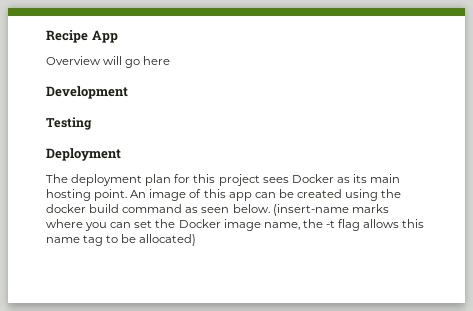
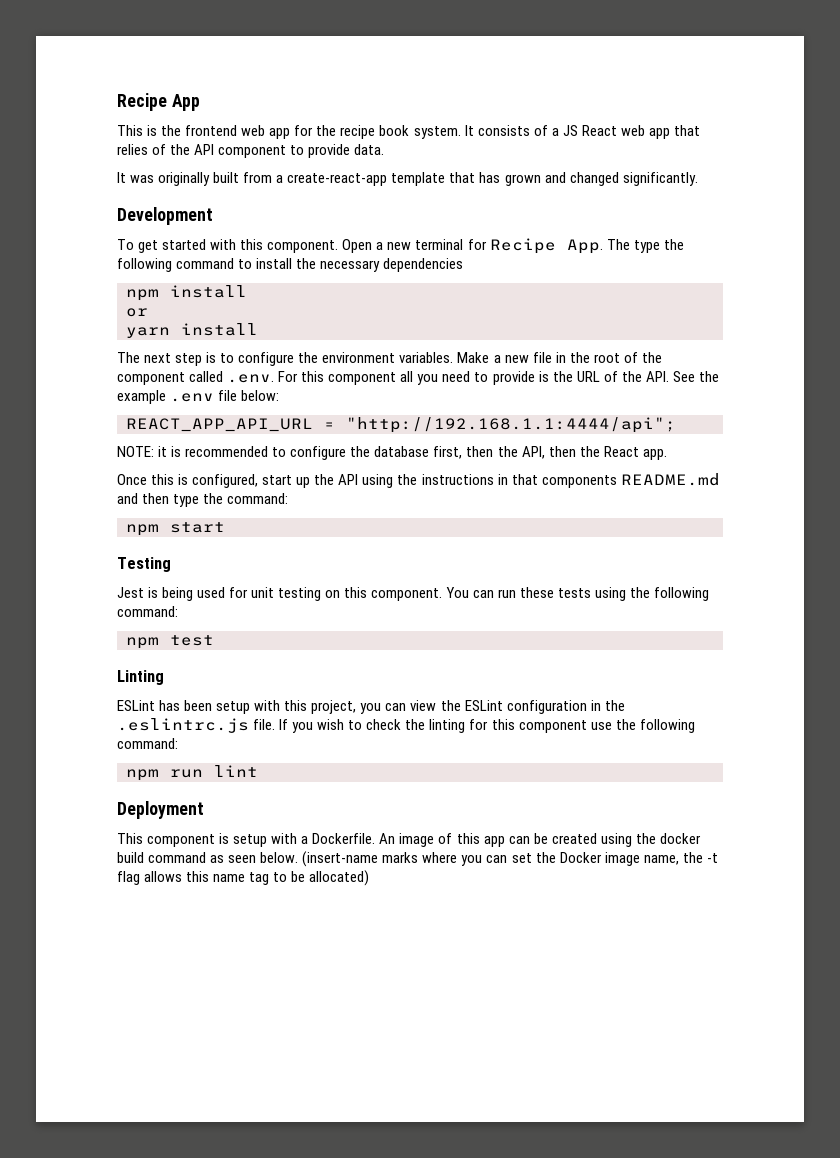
[46,56,171,68] [46,86,128,99] [46,117,92,130] [46,148,121,161] [46,174,401,186] [46,189,128,201] Overview will go here // Development // Testing // Deployment // The deployment plan for this project sees Docker as its main hosting point. -> [117,125,700,139] [117,144,385,158] [117,172,698,186] [117,207,213,225] [117,238,684,254] [117,258,464,272] [126,285,247,301] [126,308,148,317] [126,323,258,338] [117,352,662,366] [117,371,719,385] [117,390,280,404] [126,417,676,433] [117,446,667,460] [117,473,720,488] [117,493,289,507] [126,522,225,536] [117,557,171,572] [117,587,709,601] [117,606,178,617] [126,635,214,649] [117,670,164,685] [117,700,625,714] [117,718,695,733] [117,738,178,749] [126,765,258,781] [117,801,204,819] [117,833,376,847] This is the frontend web app for the recipe book system. It consists of a JS React web app that relies of the API component to provide data. // It was originally built from a create-react-app template that has grown and changed significantly. // Development // To get started with this component. Open a new terminal for Recipe App. The type the following command to install the necessary dependencies // npm install // or // yarn install // The next step is to configure the environment variables. Make a new file in the root of the component called .env. For this component all you need to provide is the URL of the API. See the example .env file below: // REACT_APP_API_URL = "http://192.168.1.1:4444/api"; // NOTE: it is recommended to configure the database first, then the API, then the React app. // Once this is configured, start up the API using the instructions in that components README.md and then type the command: // npm start // Testing // Jest is being used for unit testing on this component. You can run these tests using the following command: // npm test // Linting // ESLint has been setup with this project, you can view the ESLint configuration in the .eslintrc.js file. If you wish to check the linting for this component use the following command: // npm run lint // Deployment // This component is setup with a Dockerfile.

